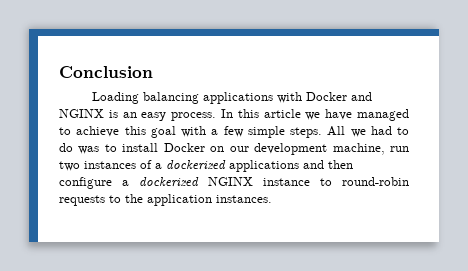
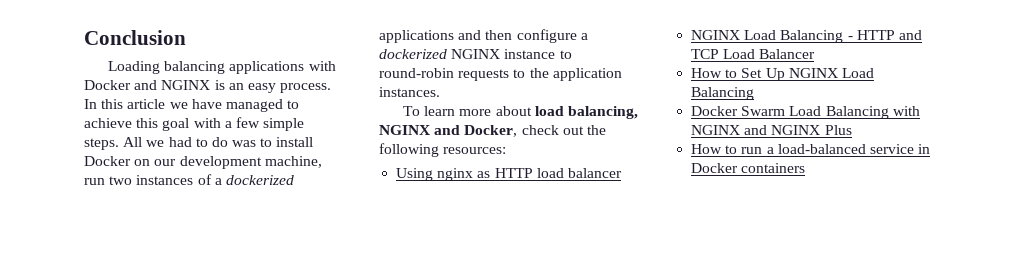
(272, 199) none -> [402,106,638,119] [379,125,606,137] [379,143,507,157] [396,168,622,181] [691,30,922,43] [691,49,816,59] [691,68,874,81] [691,87,755,100] [691,106,920,119] [691,125,852,135] [691,144,931,154] [691,163,806,173] // To learn more about load balancing, NGINX and Docker, check out the following resources: // Using nginx as HTTP load balancer // NGINX Load Balancing - HTTP and TCP Load Balancer // How to Set Up NGINX Load Balancing // Docker Swarm Load Balancing with NGINX and NGINX Plus // How to run a load-balanced service in Docker containers

